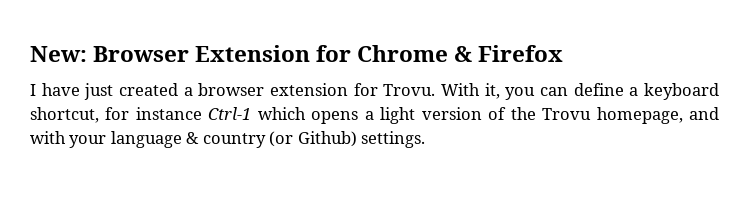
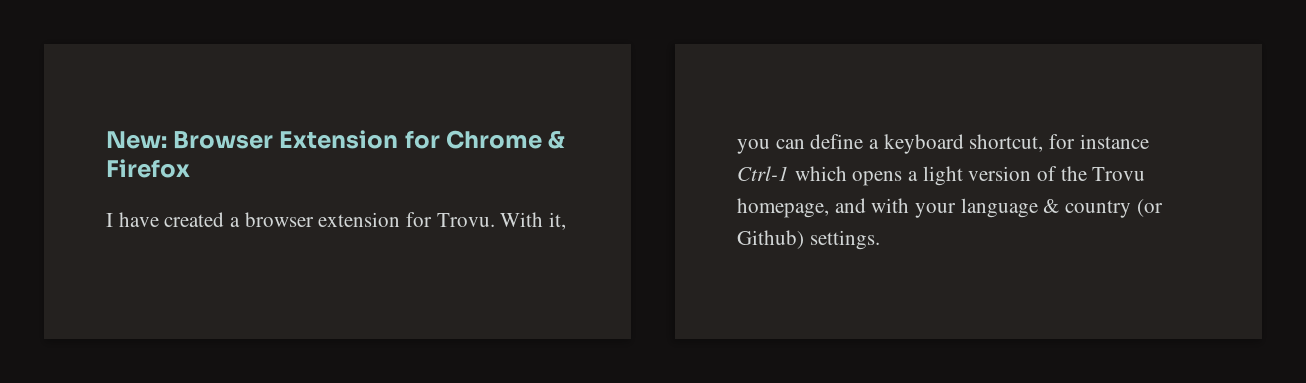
[84,83,114,100] just -> (159, 219) none

